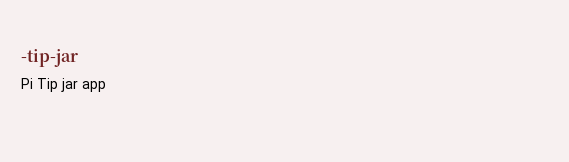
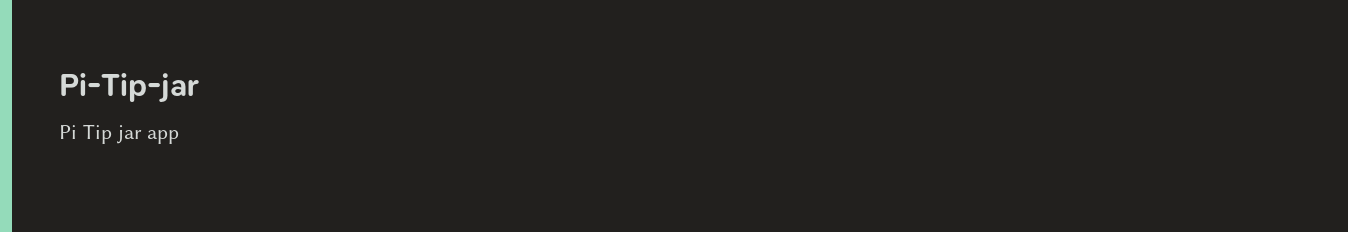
[21,49,78,67] -tip-jar -> [59,73,199,103] Pi-Tip-jar

